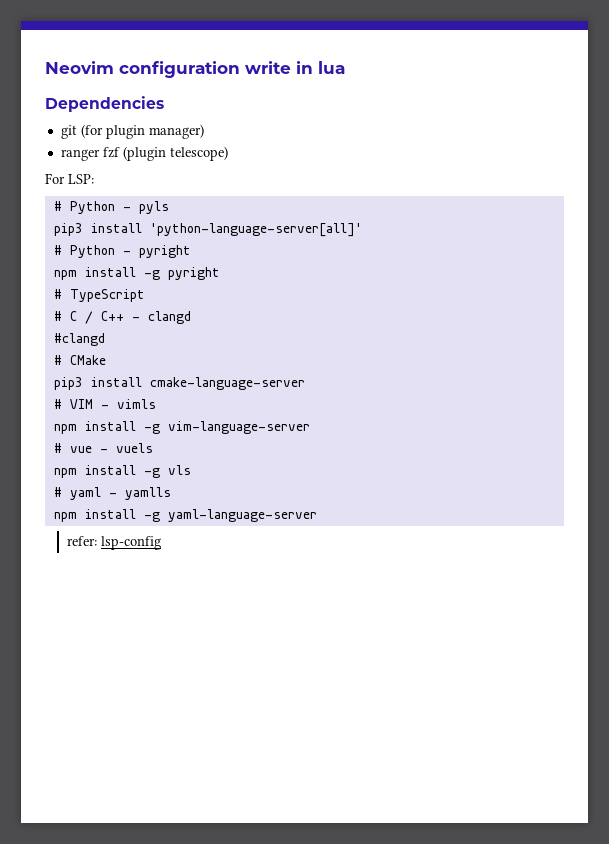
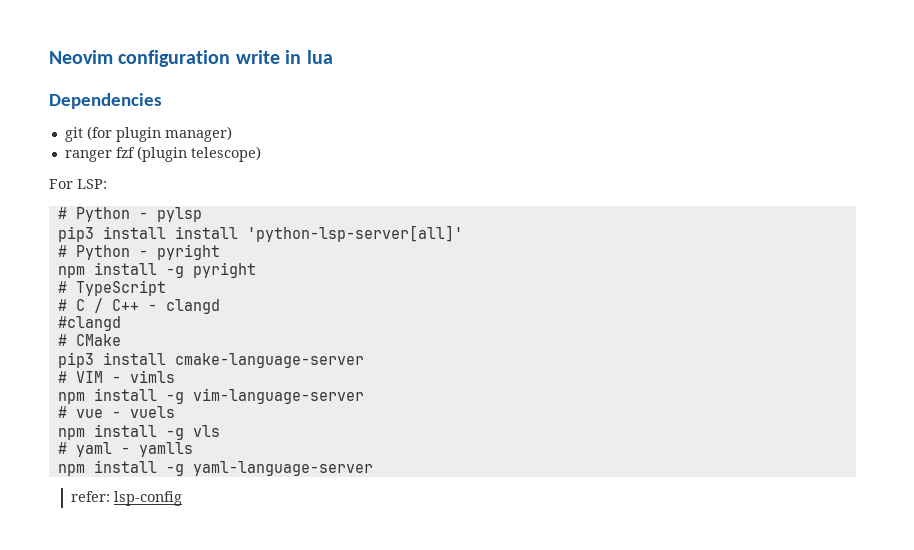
[138,201,169,214] [53,223,362,237] pyls // pip3 install 'python-language-server[all]' -> [156,207,202,222] [57,225,463,242] pylsp // pip3 install install 'python-lsp-server[all]'

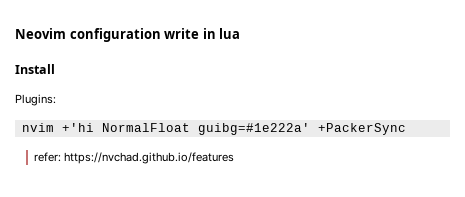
[49,93,162,109] [64,126,232,142] [64,146,261,162] [49,179,107,189] [57,207,202,222] [57,225,463,242] [57,244,220,260] [57,262,256,278] [57,280,166,296] [57,298,220,314] [57,316,121,331] [57,334,121,346] [57,352,364,368] [57,370,175,383] [57,388,364,404] [57,406,175,418] [57,424,220,440] [57,442,193,457] [57,460,373,476] Dependencies // git (for plugin manager) // ranger fzf (plugin telescope) // For LSP: // # Python - pylsp // pip3 install install 'python-lsp-server[all]' // # Python - pyright // npm install -g pyright // # TypeScript // # C / C++ - clangd // #clangd // # CMake // pip3 install cmake-language-server // # VIM - vimls // npm install -g vim-language-server // # vue - vuels // npm install -g vls // # yaml - yamlls // npm install -g yaml-language-server -> [15,64,55,74] [15,94,56,106] [21,123,406,135] Install // Plugins: // nvim +'hi NormalFloat guibg=#1e222a' +PackerSync
[114,491,183,506] lsp-config -> [63,152,234,164] https://nvchad.github.io/features

